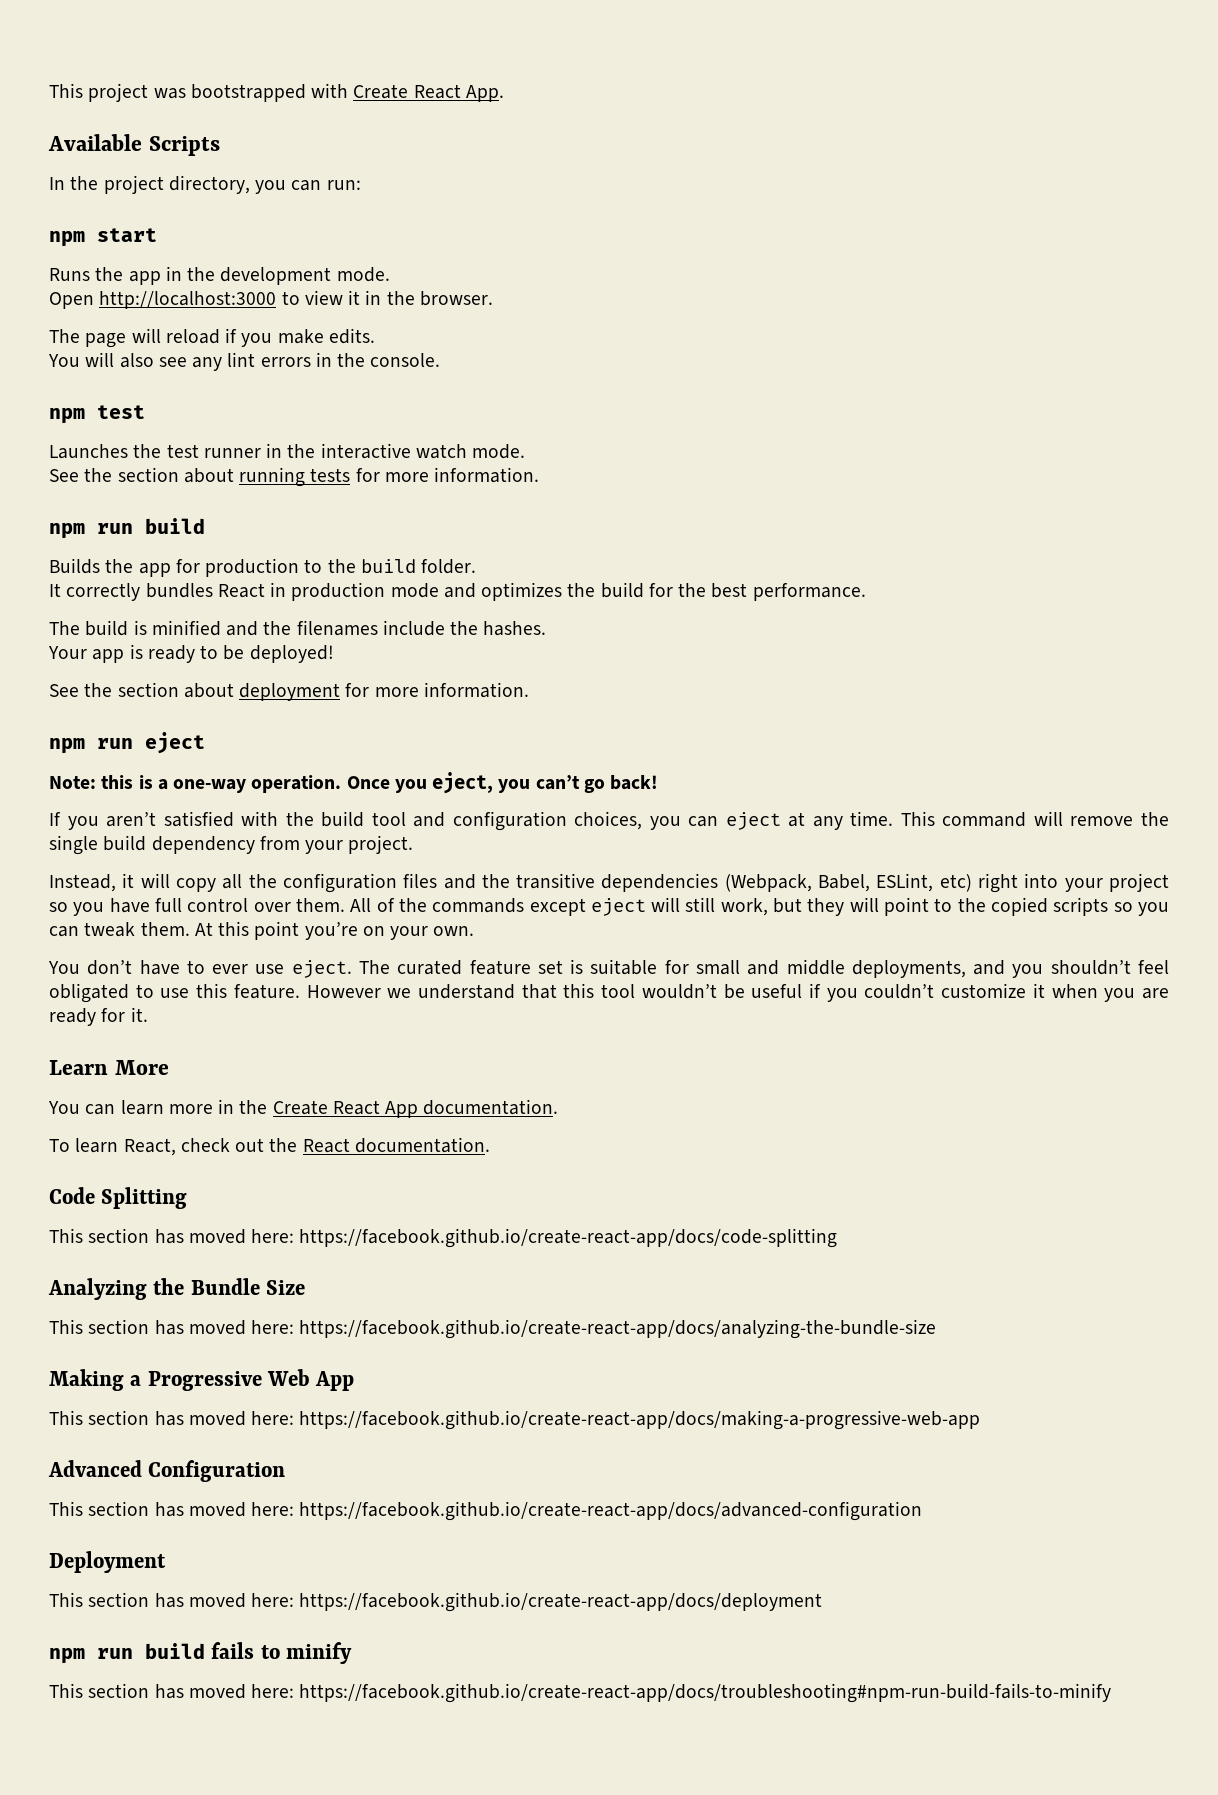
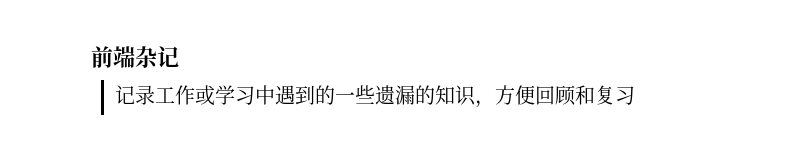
[49,83,504,102] [48,134,220,156] [49,175,361,194] [49,228,157,247] [49,266,390,285] [49,290,493,309] [49,328,375,348] [48,352,441,371] [49,405,145,424] [49,443,526,459] [49,467,540,487] [49,518,205,539] [49,558,477,577] [49,582,866,601] [49,620,547,636] [48,644,334,663] [49,682,529,701] [49,732,205,754] [49,772,659,794] [49,811,1169,831] [49,835,414,855] [49,873,1169,893] [49,897,1170,916] [49,921,475,940] [48,959,1170,978] [49,983,1169,1003] [49,1007,148,1026] [49,1060,169,1075] [48,1099,559,1118] [49,1137,490,1156] [49,1187,188,1209] [49,1228,838,1248] [48,1278,306,1300] [49,1319,937,1339] [49,1369,355,1391] [49,1410,981,1430] [48,1460,286,1482] [49,1501,923,1521] [49,1551,166,1573] [49,1592,823,1612] [49,1642,353,1664] [49,1683,1112,1703] This project was bootstrapped with Create React App. // Available Scripts // In the project directory, you can run: // npm start // Runs the app in the development mode. // Open http://localhost:3000 to view it in the browser. // The page will reload if you make edits. // You will also see any lint errors in the console. // npm test // Launches the test runner in the interactive watch mode. // See the section about running tests for more information. // npm run build // Builds the app for production to the build folder. // It correctly bundles React in production mode and optimizes the build for the best performance. // The build is minified and the filenames include the hashes. // Your app is ready to be deployed! // See the section about deployment for more information. // npm run eject // Note: this is a one-way operation. Once you eject, you can’t go back! // If you aren’t satisfied with the build tool and configuration choices, you can eject at any time. This command will remove the single build dependency from your project. // Instead, it will copy all the configuration files and the transitive dependencies (Webpack, Babel, ESLint, etc) right into your project so you have full control over them. All of the commands except eject will still work, but they will point to the copied scripts so you can tweak them. At this point you’re on your own. // You don’t have to ever use eject. The curated feature set is suitable for small and middle deployments, and you shouldn’t feel obligated to use this feature. However we understand that this tool wouldn’t be useful if you couldn’t customize it when you are ready for it. // Learn More // You can learn more in the Create React App documentation. // To learn React, check out the React documentation. // Code Splitting // This section has moved here: https://facebook.github.io/create-react-app/docs/code-splitting // Analyzing the Bundle Size // This section has moved here: https://facebook.github.io/create-react-app/docs/analyzing-the-bundle-size // Making a Progressive Web App // This section has moved here: https://facebook.github.io/create-react-app/docs/making-a-progressive-web-app // Advanced Configuration // This section has moved here: https://facebook.github.io/create-react-app/docs/advanced-configuration // Deployment // This section has moved here: https://facebook.github.io/create-react-app/docs/deployment // npm run build fails to minify // This section has moved here: https://facebook.github.io/create-react-app/docs/troubleshooting#npm-run-build-fails-to-minify -> [91,46,179,68] [115,85,636,108] 前端杂记 // 记录工作或学习中遇到的一些遗漏的知识，方便回顾和复习

